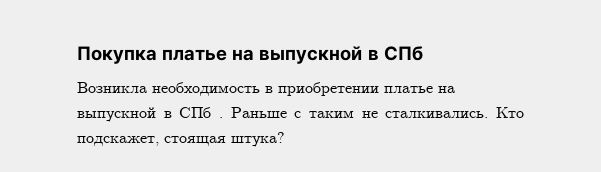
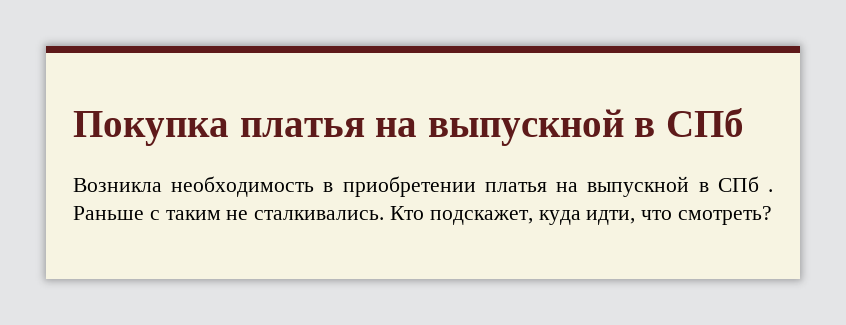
[162,49,228,61] платье -> [239,118,365,137] платья
[384,86,433,93] платье -> [484,182,547,192] платья
[164,132,285,147] стоящая штука? -> [538,206,773,225] куда идти, что смотреть?

